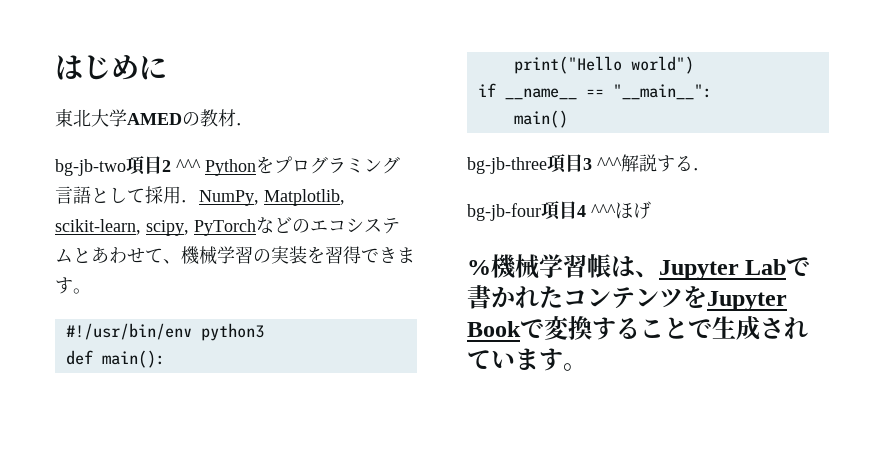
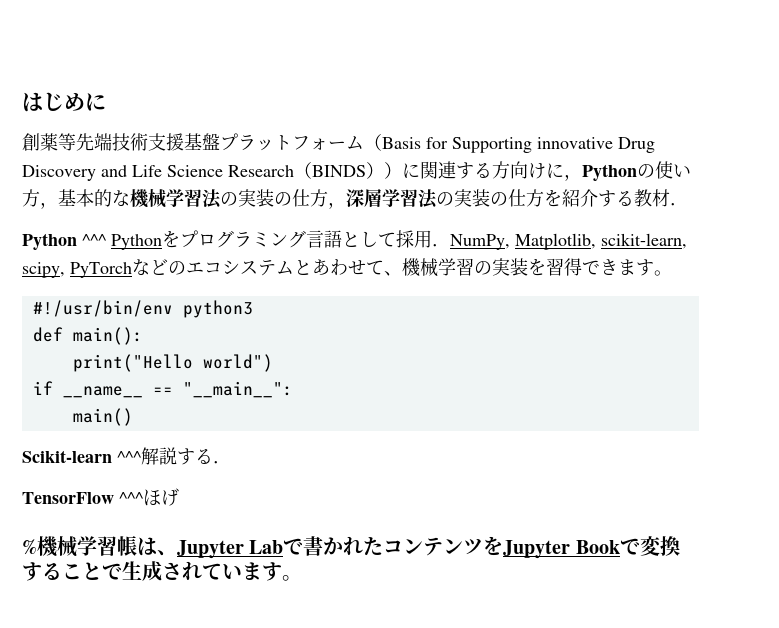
[55,109,200,127] 東北大学AMEDの -> [22,133,655,153] [22,161,691,181] [22,189,634,209] 創薬等先端技術支援基盤プラットフォーム（Basis for Supporting innovative Drug Discovery and Life Science Research（BINDS））に関連する方向けに，Pythonの使い方，基本的な機械学習法の実装の仕方，深層学習法の実装の仕方を紹介する
[55,156,171,176] bg-jb-two項目2 -> [22,233,77,250] Python
[467,154,592,174] bg-jb-three項目3 -> [22,450,112,463] Scikit-learn
[467,201,586,221] bg-jb-four項目4 -> [22,492,114,504] TensorFlow

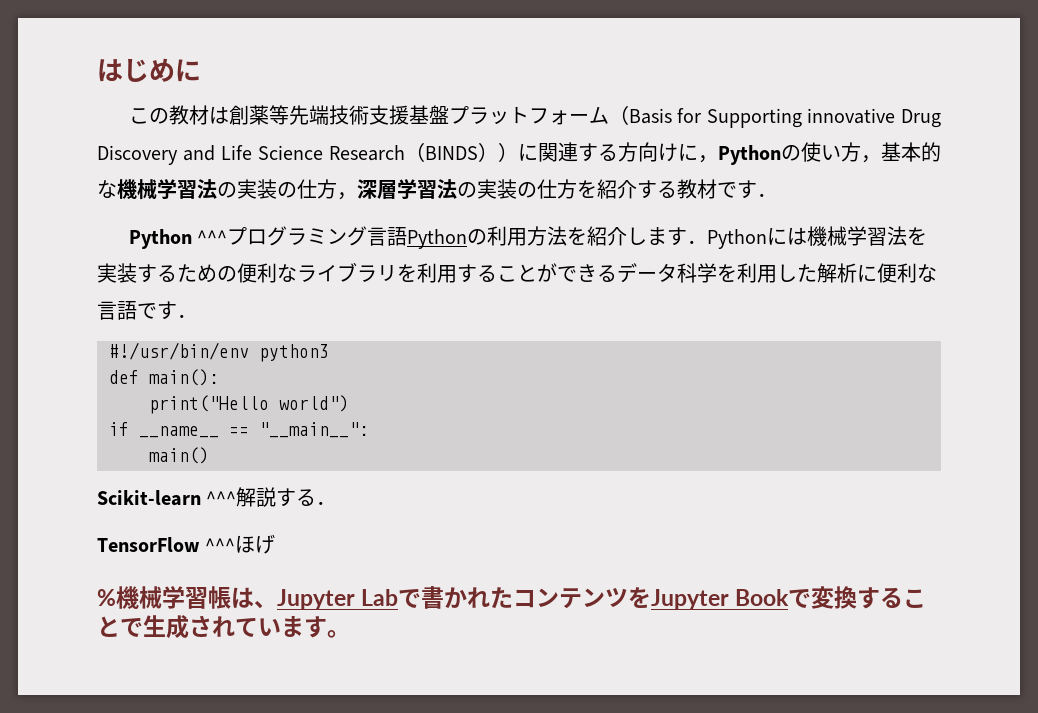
(106, 102) none -> [128,105,229,125] この教材は
(670, 198) none -> [717,180,757,199] です
[111,230,180,250] Pythonを -> (228, 237) none
[342,230,687,250] [22,258,672,278] として採用．NumPy, Matplotlib, scikit-learn, scipy, PyTorchなどのエコシステムとあわせて、機械学習の実装を習得できます。 -> [407,226,928,249] [97,262,937,283] [97,301,197,320] Pythonの利用方法を紹介します．Pythonには機械学習法を実装するための便利なライブラリを利用することができるデータ科学を利用した解析に便利な言語です．

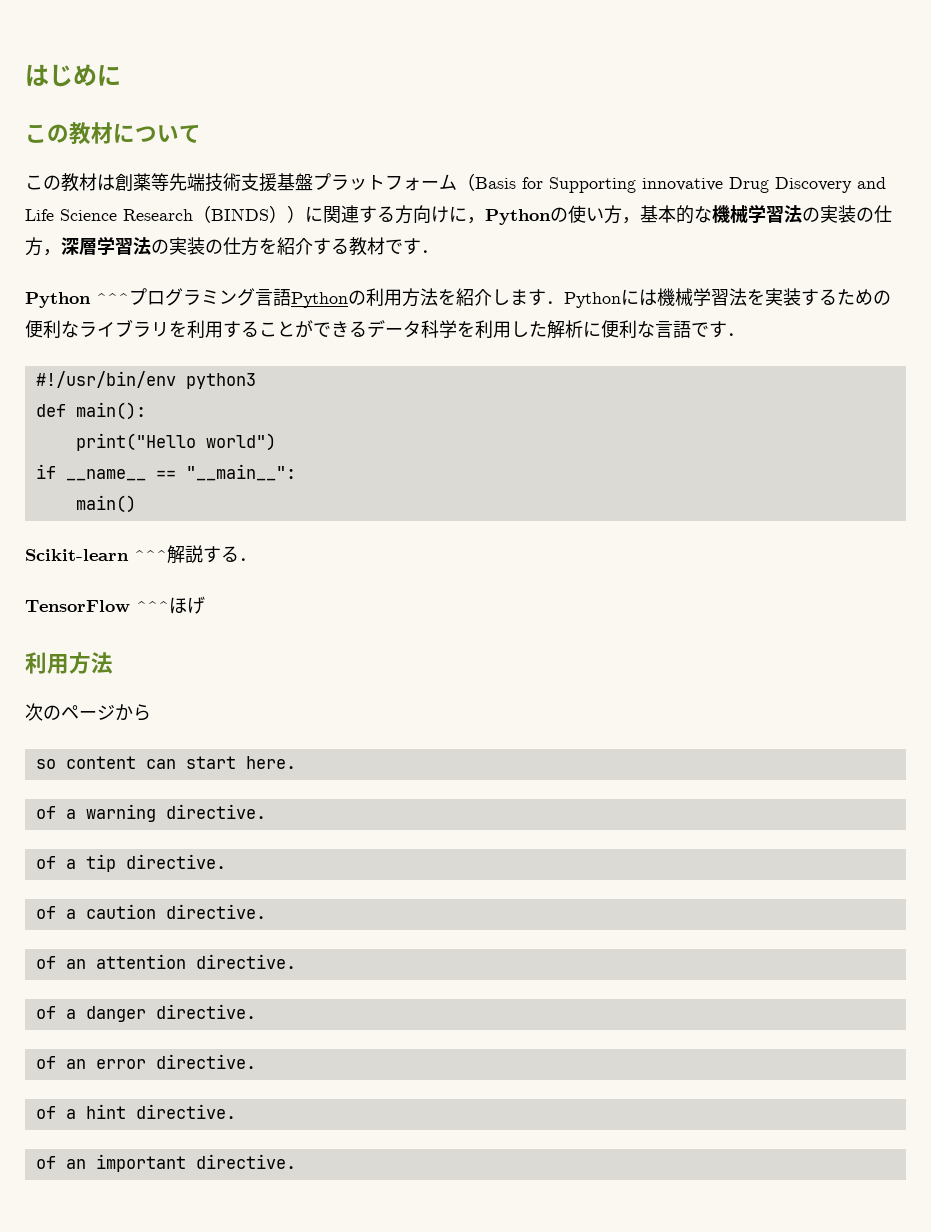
(201, 70) none -> [25,122,201,145] // この教材について
[97,586,927,610] [97,615,350,639] %機械学習帳は、Jupyter Labで書かれたコンテンツをJupyter Bookで変換することで生成されています。 -> [25,652,113,674] [25,703,151,721] [35,756,296,769] [35,804,266,822] [35,854,226,872] [35,904,266,919] [35,954,296,969] [35,1004,256,1022] [35,1054,256,1069] [35,1104,236,1119] [35,1154,296,1172] 利用方法 // 次のページから // so content can start here. // of a warning directive. // of a tip directive. // of a caution directive. // of an attention directive. // of a danger directive. // of an error directive. // of a hint directive. // of an important directive.

